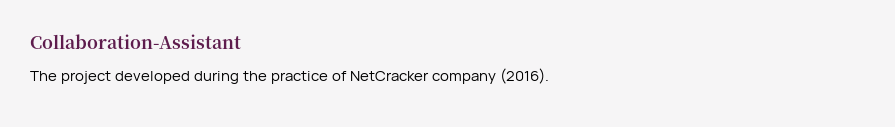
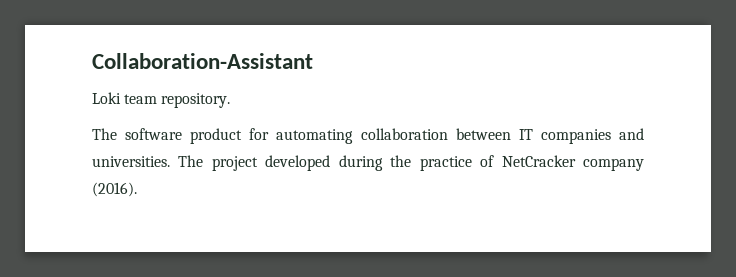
(241, 41) none -> [92,92,231,108] [92,128,645,144] [92,156,170,167] Loki team repository. // The software product for automating collaboration between IT companies and universities.

